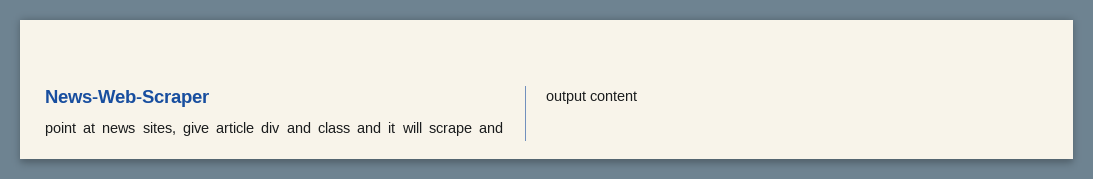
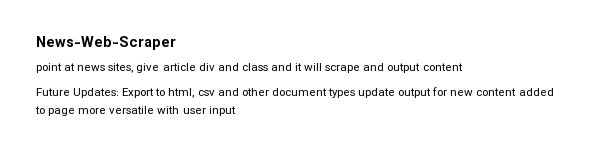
(637, 96) none -> [36,87,554,98] [35,106,236,116] // Future Updates: Export to html, csv and other document types update output for new content added to page more versatile with user input

